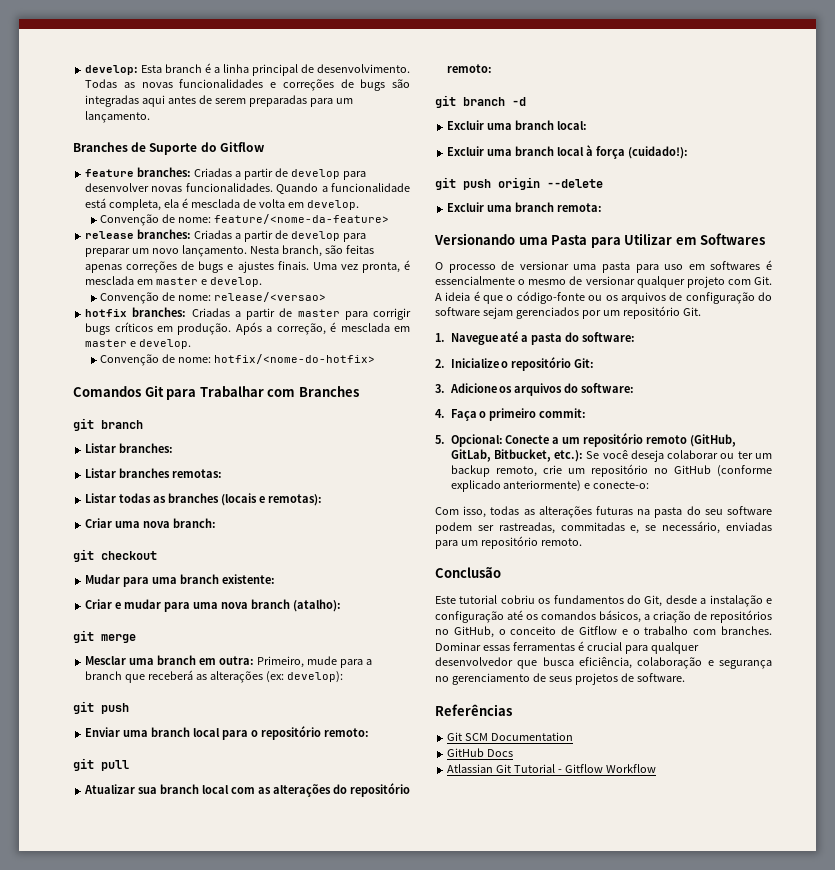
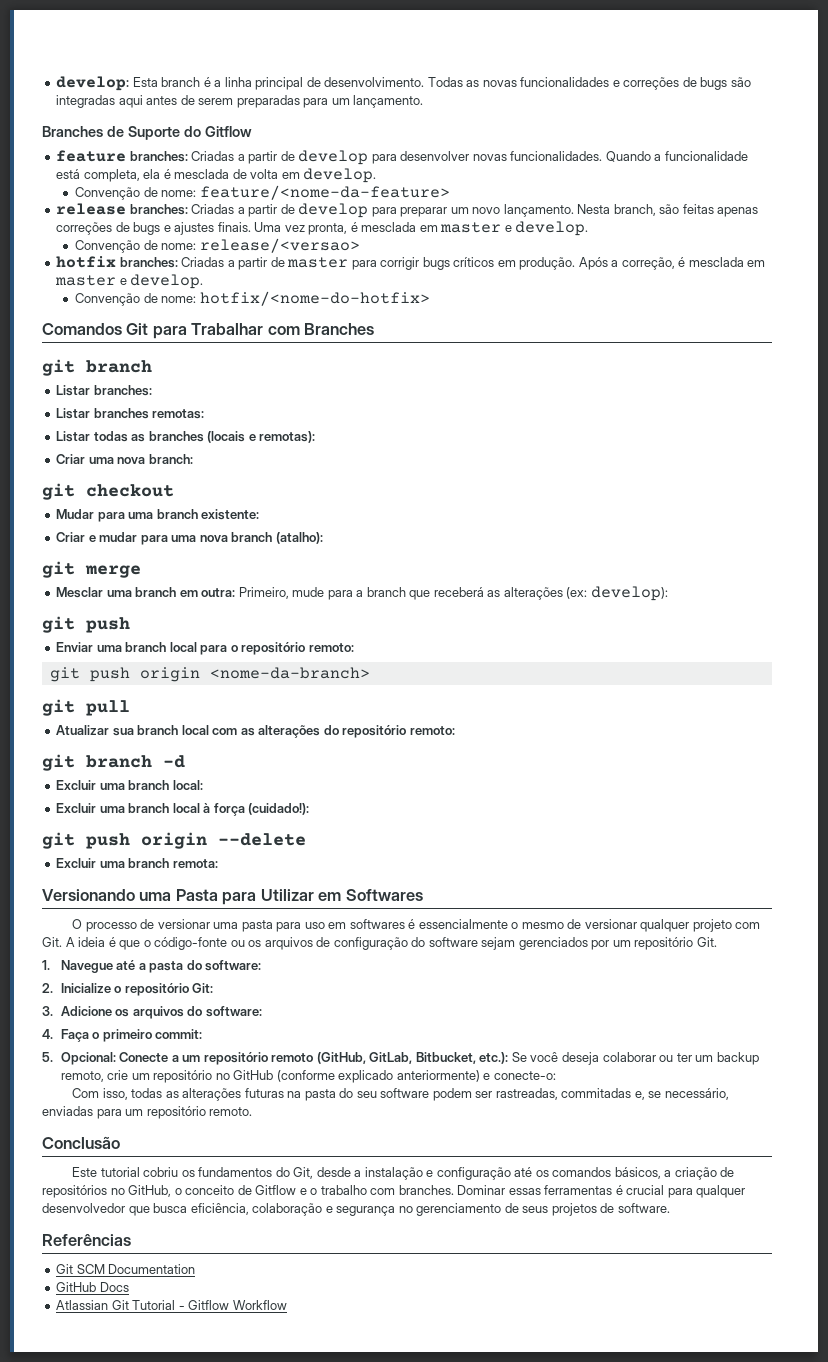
(369, 732) none -> [49,667,370,682] // git push origin <nome-da-branch>

